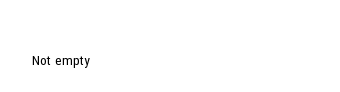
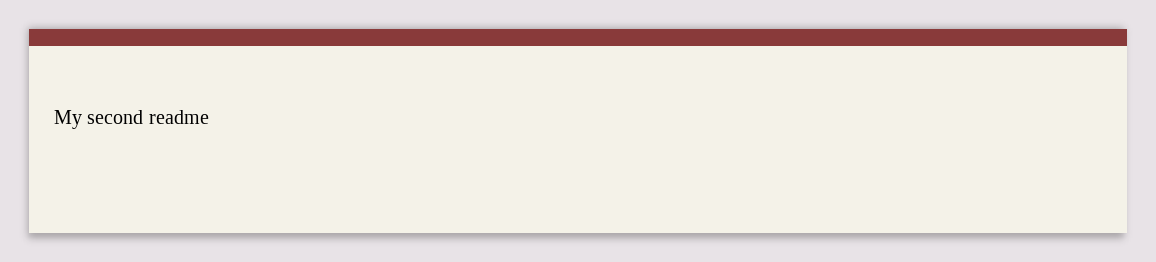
[32,56,90,68] Not empty -> [54,110,209,129] My second readme

